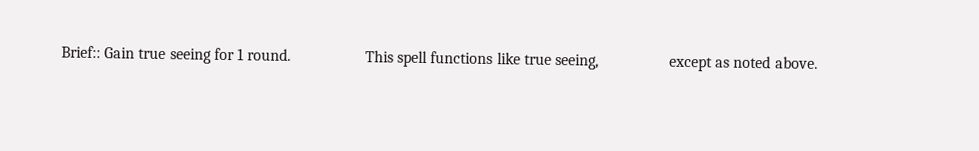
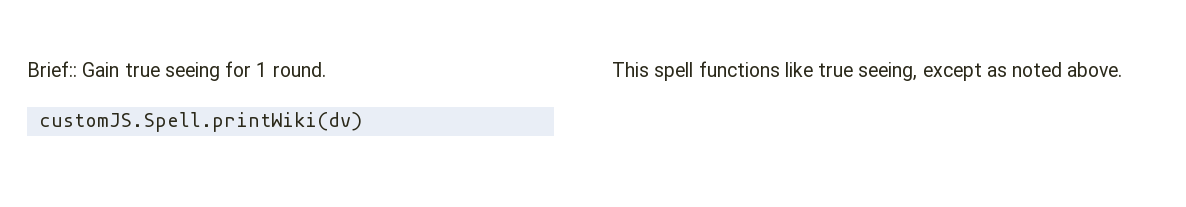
(292, 54) none -> [38,112,362,132] // customJS.Spell.printWiki(dv)

